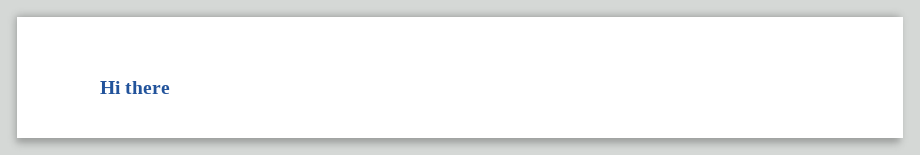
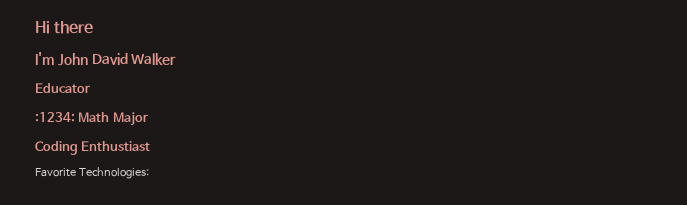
(171, 87) none -> [35,52,177,66] [35,83,90,93] [35,112,148,126] [35,141,151,155] [35,167,149,179] // I'm John David Walker // Educator // :1234: Math Major // Coding Enthustiast // Favorite Technologies:

